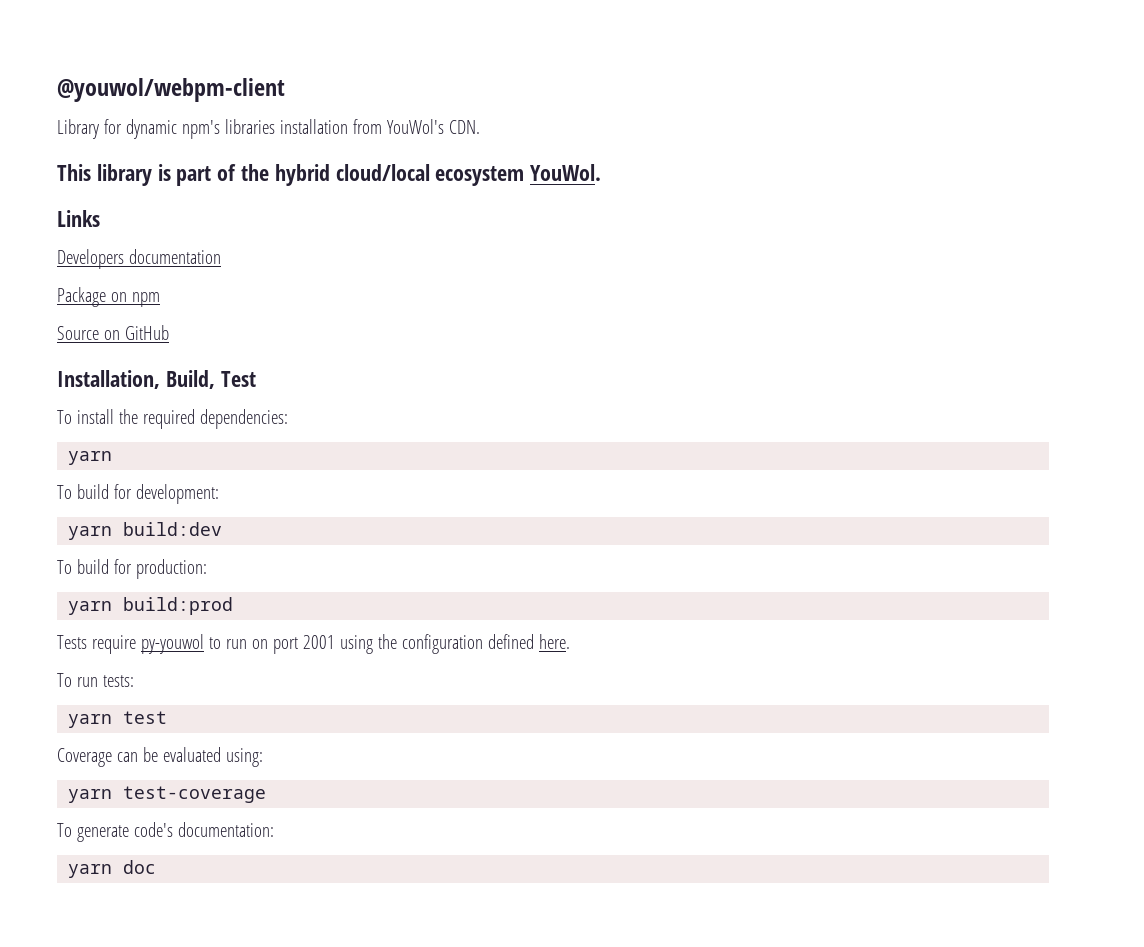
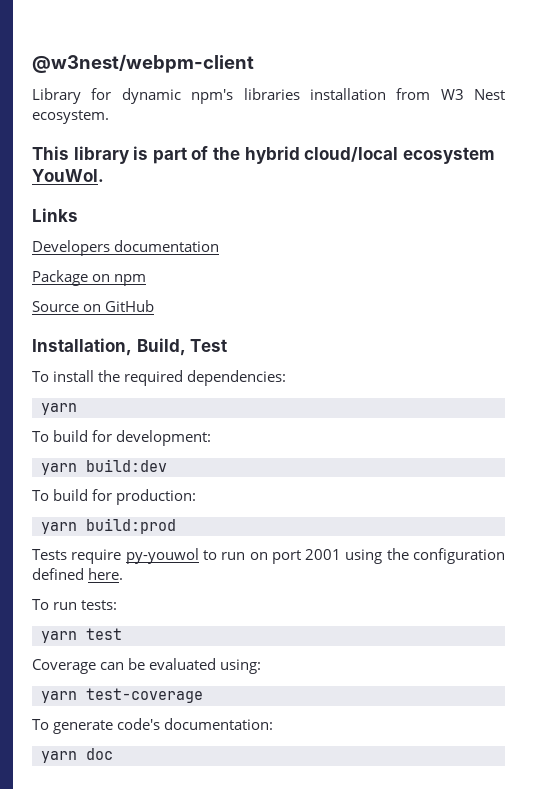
[57,78,285,102] @youwol/webpm-client -> [32,54,254,73] @w3nest/webpm-client
[386,119,480,134] YouWol's CDN. -> [440,89,505,100] [32,110,109,124] W3 Nest ecosystem.

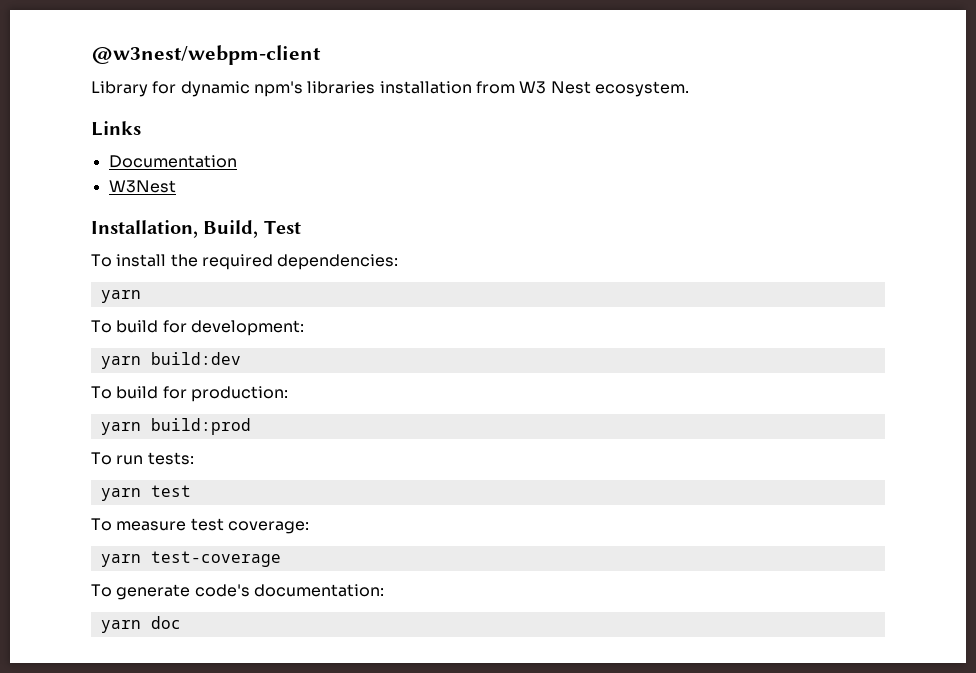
[32,146,495,164] [32,169,104,182] [32,208,78,222] [32,240,220,256] [32,270,147,286] [32,300,155,312] This library is part of the hybrid cloud/local ecosystem YouWol. // Links // Developers documentation // Package on npm // Source on GitHub -> [91,121,141,136] [108,155,237,168] [108,180,176,193] Links // Documentation // W3Nest
[32,548,505,564] [32,568,124,580] // Tests require py-youwol to run on port 2001 using the configuration defined here. -> (251, 426) none
[32,658,262,674] Coverage can be evaluated using: -> [91,518,309,534] To measure test coverage:

